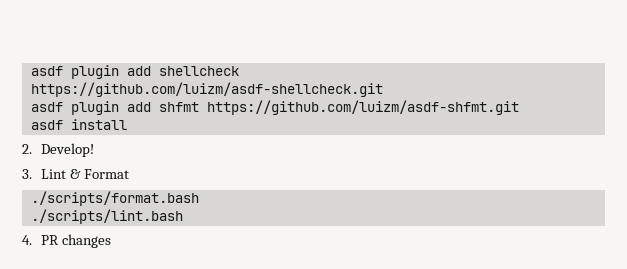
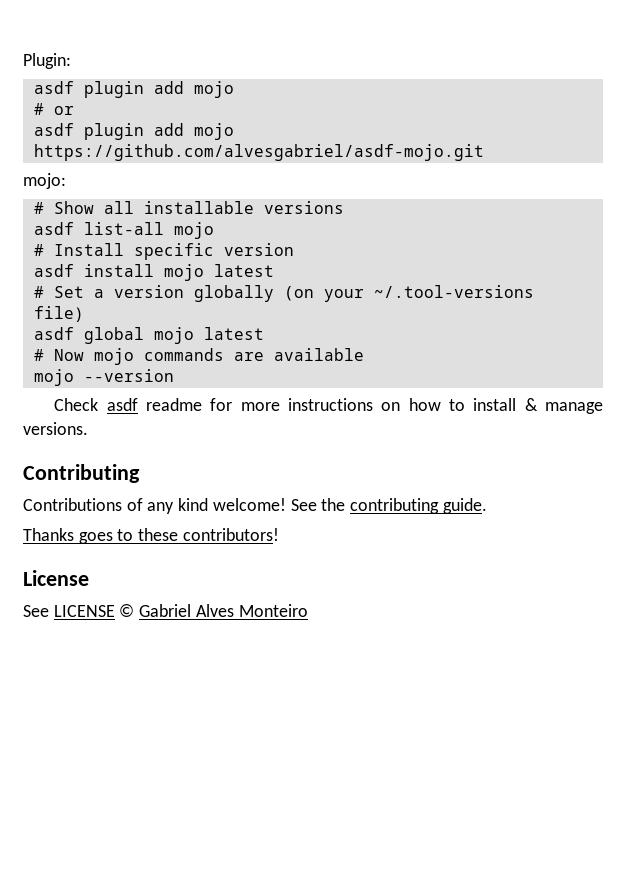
[30,65,239,79] [30,82,383,97] [30,100,519,115] [30,119,127,130] [22,143,95,157] [22,169,130,179] [30,191,199,206] [30,209,183,224] [22,234,112,248] asdf plugin add shellcheck https://github.com/luizm/asdf-shellcheck.git // asdf plugin add shfmt https://github.com/luizm/asdf-shfmt.git // asdf install // 2. Develop! // 3. Lint & Format // ./scripts/format.bash // ./scripts/lint.bash // 4. PR changes -> [23,53,71,69] [33,81,234,98] [33,103,74,115] [33,123,234,140] [33,144,484,161] [23,173,66,189] [33,201,344,214] [33,222,214,239] [33,243,294,260] [33,264,274,281] [33,285,534,302] [33,306,84,322] [33,327,264,344] [33,348,364,365] [33,369,174,386] [54,398,603,414] [23,422,88,435] [23,464,140,483] [23,498,487,514] [23,528,279,544] [23,570,89,586] [23,604,308,617] Plugin: // asdf plugin add mojo // # or // asdf plugin add mojo https://github.com/alvesgabriel/asdf-mojo.git // mojo: // # Show all installable versions // asdf list-all mojo // # Install specific version // asdf install mojo latest // # Set a version globally (on your ~/.tool-versions file) // asdf global mojo latest // # Now mojo commands are available // mojo --version // Check asdf readme for more instructions on how to install & manage versions. // Contributing // Contributions of any kind welcome! See the contributing guide. // Thanks goes to these contributors! // License // See LICENSE © Gabriel Alves Monteiro

